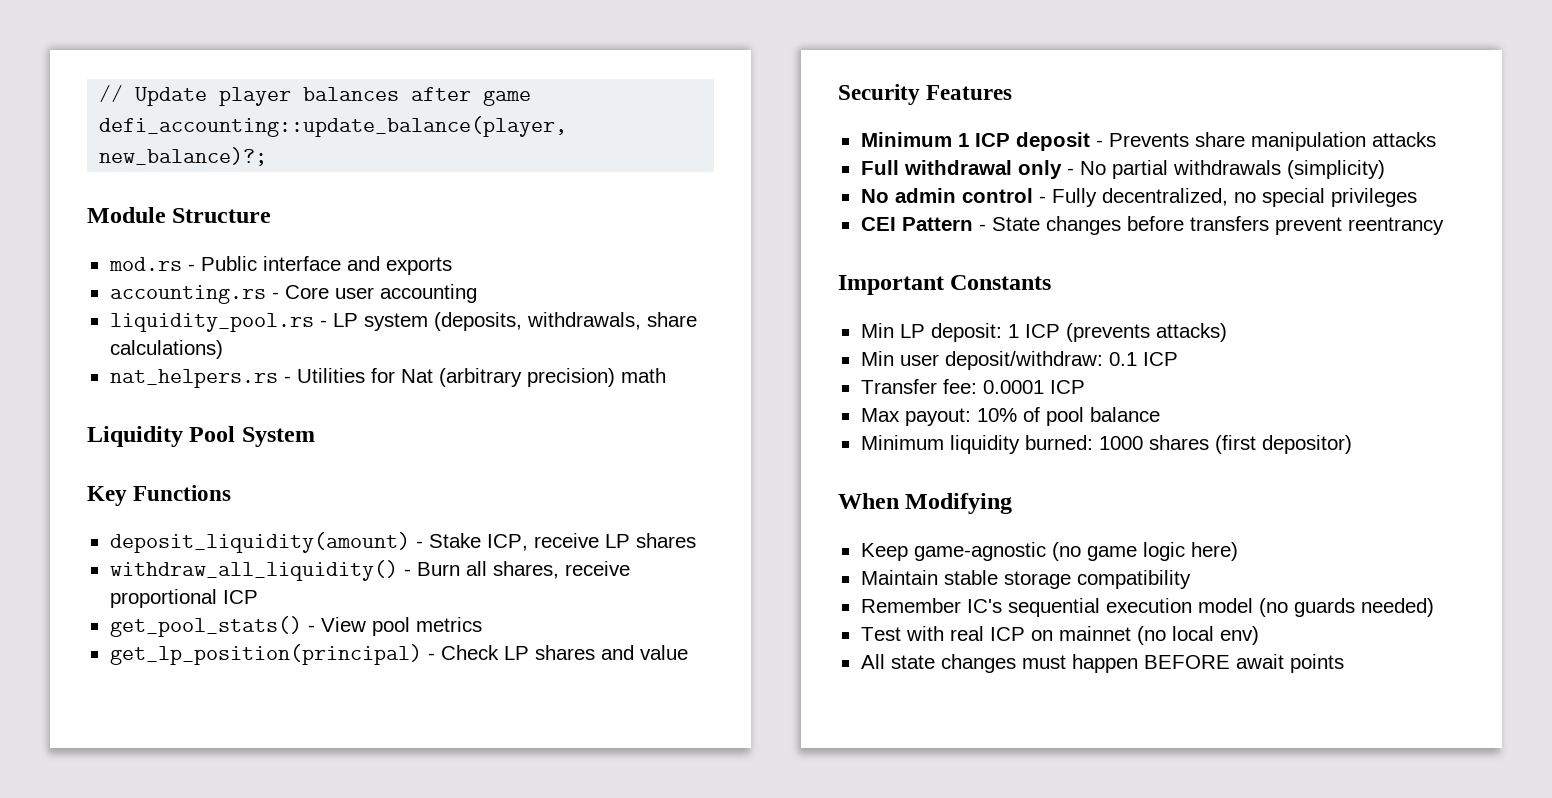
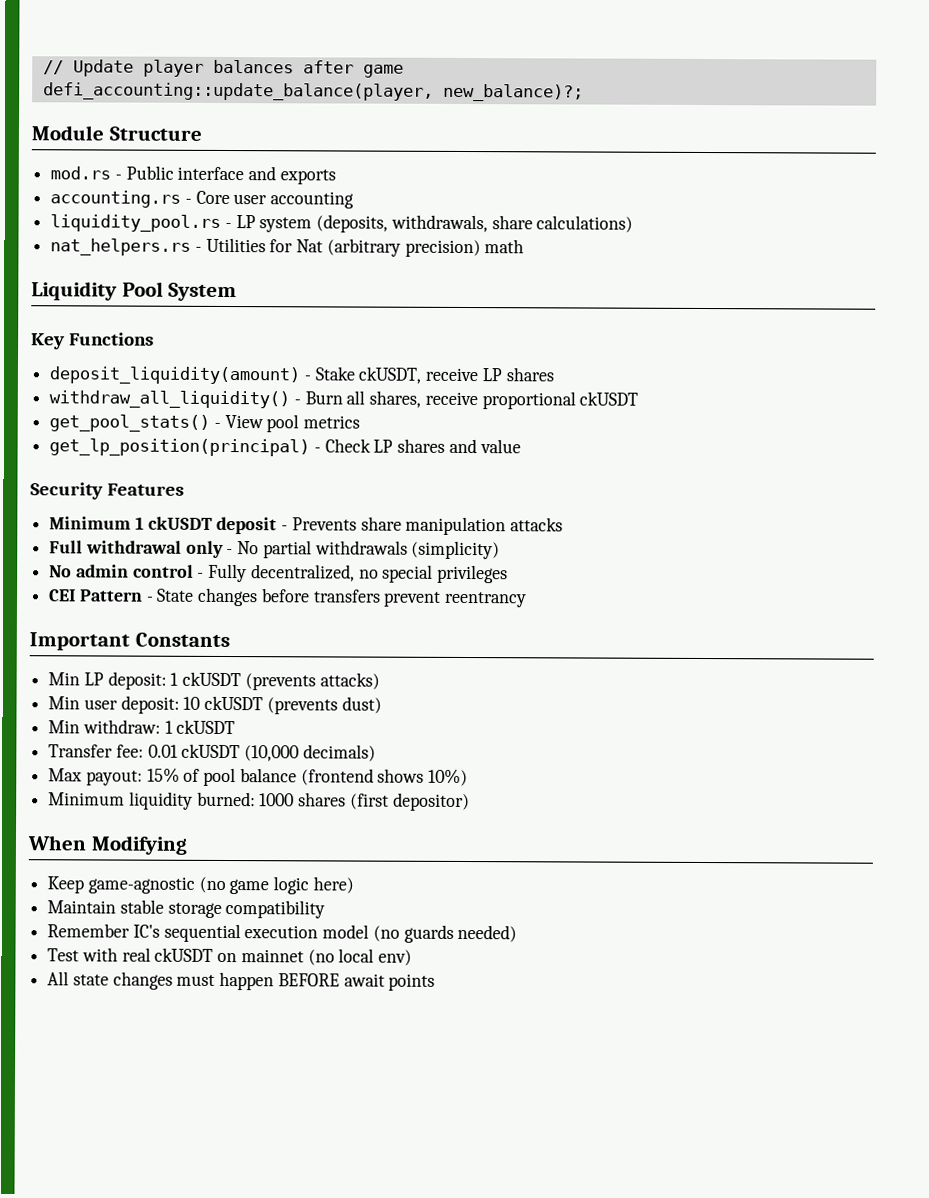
[486,534,528,551] ICP, -> [358,366,422,384] ckUSDT,
[222,590,258,604] ICP -> [579,391,639,406] ckUSDT
[974,133,1010,147] ICP -> [147,516,213,530] ckUSDT
[1024,324,1060,338] ICP -> [182,671,242,687] ckUSDT
[944,351,1178,370] [860,379,1085,394] deposit/withdraw: 0.1 ICP // Transfer fee: 0.0001 ICP -> [120,695,382,715] [48,719,236,735] [48,743,376,762] deposit: 10 ckUSDT (prevents dust) // Min withdraw: 1 ckUSDT // Transfer fee: 0.01 ckUSDT (10,000 decimals)
[976,408,1017,422] 10% -> [146,767,180,783] 15%
(1160, 414) none -> [300,768,469,787] (frontend shows 10%)
[989,627,1025,641] ICP -> [154,947,214,962] ckUSDT

